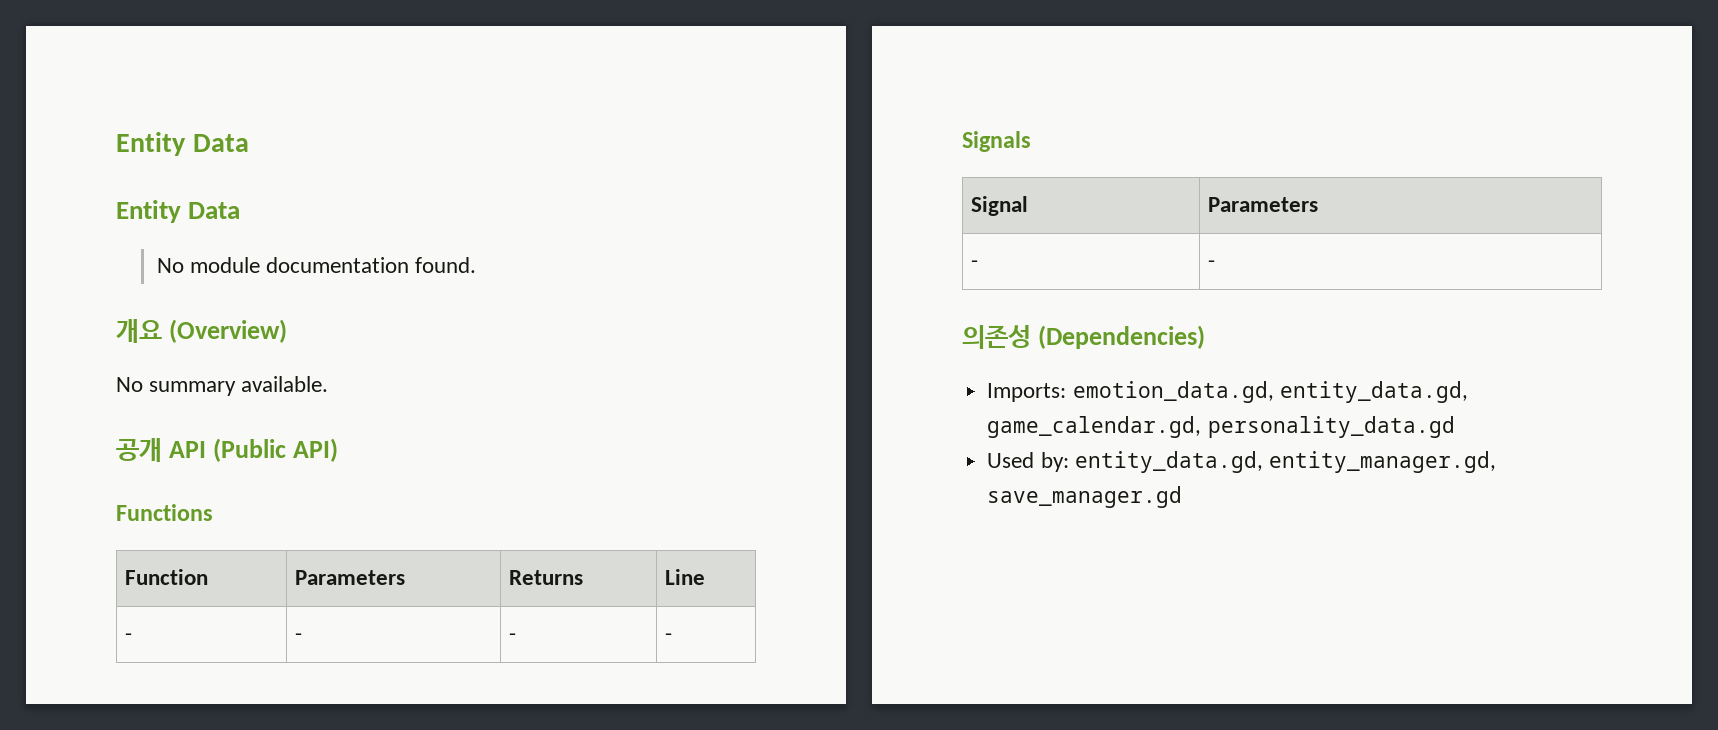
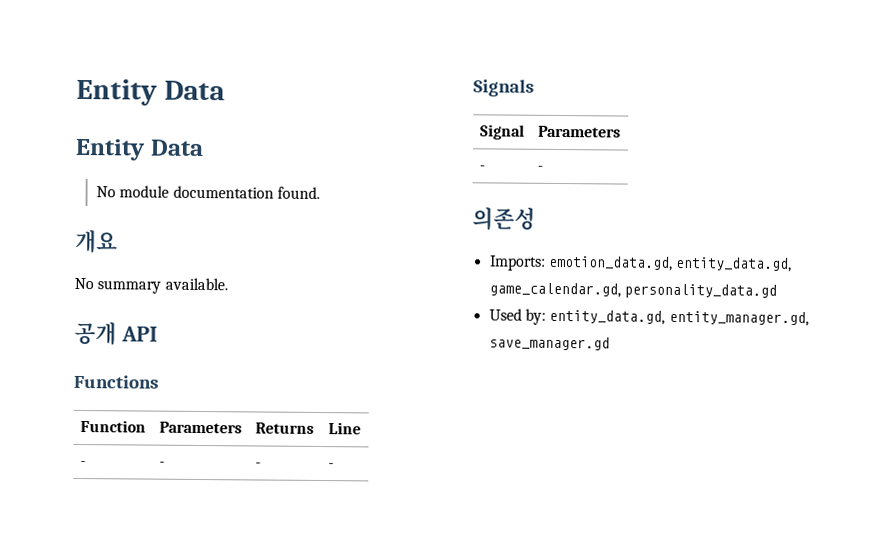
[168,319,287,343] (Overview) -> (118, 241) none
[212,438,338,462] (Public API) -> (158, 334) none
[1037,325,1205,349] (Dependencies) -> (536, 219) none

